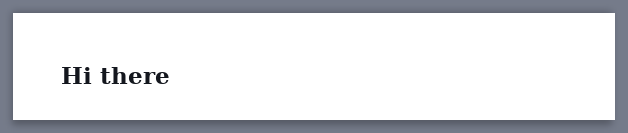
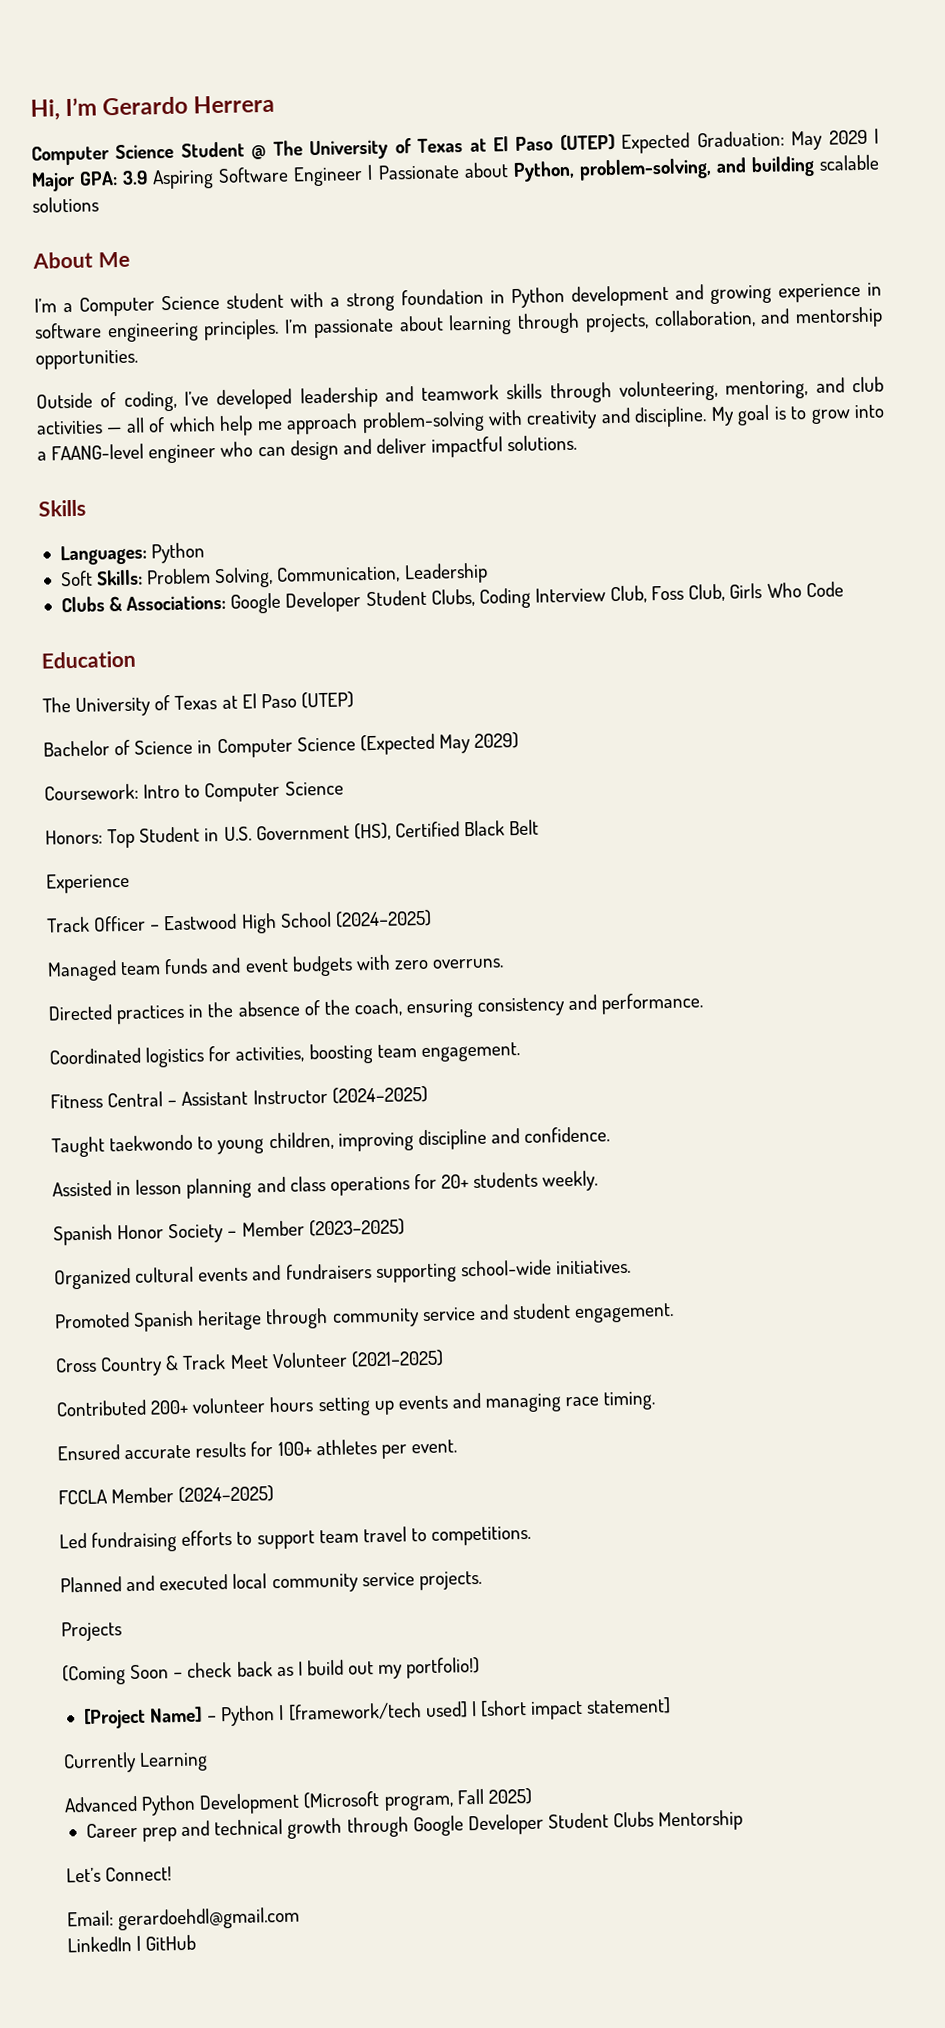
[61,67,170,84] Hi there -> [30,94,276,121] [31,128,879,166] [31,154,879,192] [32,196,99,213] [32,251,130,269] [34,282,882,317] [34,306,884,343] [35,349,138,370] [36,376,884,412] [36,404,886,436] [37,434,578,464] [38,499,86,517] [59,542,206,566] [59,562,488,589] [60,581,844,614] [41,650,136,669] [42,691,354,717] [43,731,520,759] [44,780,344,803] [45,819,540,849] [46,872,130,894] [46,909,432,934] [47,954,505,982] [48,992,705,1025] [49,1042,520,1068] [50,1085,428,1109] [51,1126,611,1158] [52,1170,599,1199] [53,1218,405,1246] [54,1259,631,1290] [54,1302,675,1332] [55,1349,444,1377] [56,1391,657,1417] [57,1439,457,1461] [58,1485,275,1505] [59,1525,532,1553] [60,1570,482,1594] [61,1621,122,1642] [62,1656,481,1686] [82,1697,672,1730] [63,1751,209,1774] [64,1787,533,1816] [85,1809,744,1842] [66,1866,173,1883] [67,1906,301,1931] [67,1934,197,1953] Hi, I’m Gerardo Herrera // Computer Science Student @ The University of Texas at El Paso (UTEP) Expected Graduation: May 2029 | Major GPA: 3.9 Aspiring Software Engineer | Passionate about Python, problem-solving, and building scalable solutions // About Me // I’m a Computer Science student with a strong foundation in Python development and growing experience in software engineering principles. I’m passionate about learning through projects, collaboration, and mentorship opportunities. // Outside of coding, I’ve developed leadership and teamwork skills through volunteering, mentoring, and club activities — all of which help me approach problem-solving with creativity and discipline. My goal is to grow into a FAANG-level engineer who can design and deliver impactful solutions. // Skills // Languages: Python // Soft Skills: Problem Solving, Communication, Leadership // Clubs & Associations: Google Developer Student Clubs, Coding Interview Club, Foss Club, Girls Who Code // Education // The University of Texas at El Paso (UTEP) // Bachelor of Science in Computer Science (Expected May 2029) // Coursework: Intro to Computer Science // Honors: Top Student in U.S. Government (HS), Certified Black Belt // Experience // Track Officer – Eastwood High School (2024–2025) // Managed team funds and event budgets with zero overruns. // Directed practices in the absence of the coach, ensuring consistency and performance. // Coordinated logistics for activities, boosting team engagement. // Fitness Central – Assistant Instructor (2024–2025) // Taught taekwondo to young children, improving discipline and confidence. // Assisted in lesson planning and class operations for 20+ students weekly. // Spanish Honor Society – Member (2023–2025) // Organized cultural events and fundraisers supporting school-wide initiatives. // Promoted Spanish heritage through community service and student engagement. // Cross Country & Track Meet Volunteer (2021–2025) // Contributed 200+ volunteer hours setting up events and managing race timing. // Ensured accurate results for 100+ athletes per event. // FCCLA Member (2024–2025) // Led fundraising efforts to support team travel to competitions. // Planned and executed local community service projects. // Projects // (Coming Soon – check back as I build out my portfolio!) // [Project Name] – Python | [framework/tech used] | [short impact statement] // Currently Learning // Advanced Python Development (Microsoft program, Fall 2025) // Career prep and technical growth through Google Developer Student Clubs Mentorship // Let’s Connect! // Email: gerardoehdl@gmail.com // LinkedIn | GitHub

